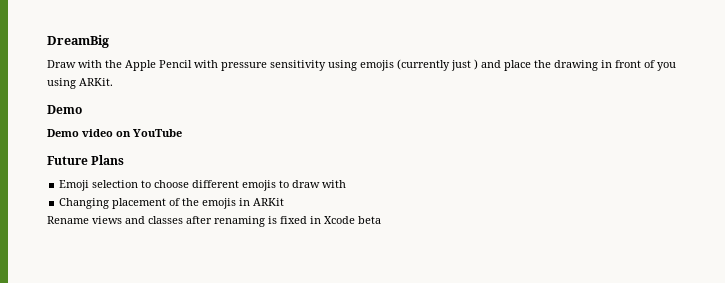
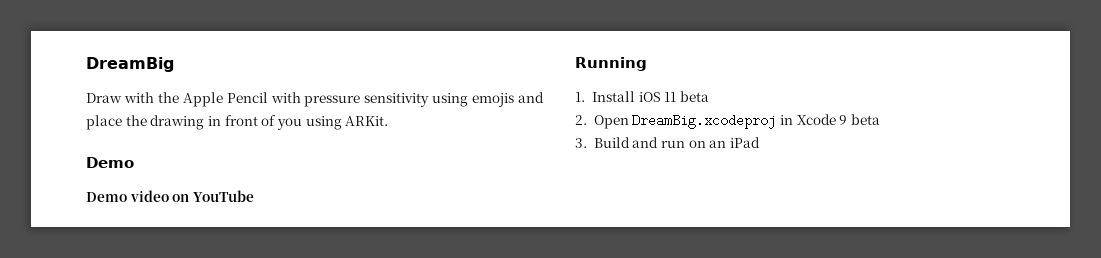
[397,59,478,71] (currently just ) -> (515, 100) none
[47,155,125,165] [59,180,347,191] [59,198,285,209] [47,216,307,227] Future Plans // Emoji selection to choose different emojis to draw with // Changing placement of the emojis in ARKit // Rename views and classes after renaming is fixed -> [575,57,647,71] [575,91,710,102] [575,114,777,129] Running // 1. Install iOS 11 beta // 2. Open DreamBig.xcodeproj
[358,216,381,224] beta -> [839,114,880,125] [575,137,760,148] 9 beta // 3. Build and run on an iPad

